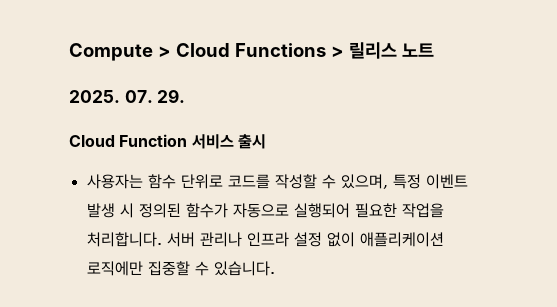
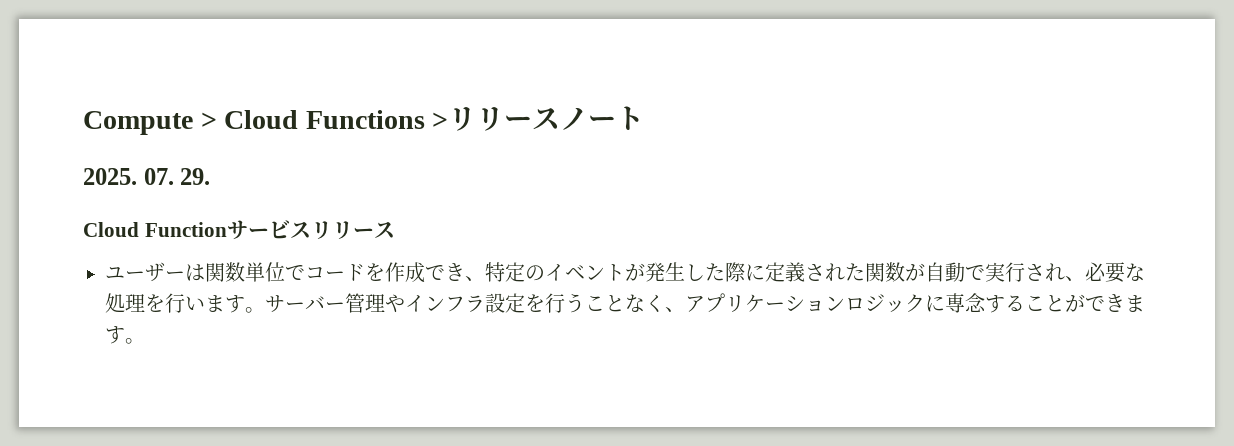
[348,42,434,59] 릴리스 노트 -> [448,106,645,131] リリースノート
[191,134,266,149] [86,174,468,189] [86,203,444,218] [86,232,444,247] [86,261,275,276] 서비스 출시 // 사용자는 함수 단위로 코드를 작성할 수 있으며, 특정 이벤트 발생 시 정의된 함수가 자동으로 실행되어 필요한 작업을 처리합니다. 서버 관리나 인프라 설정 없이 애플리케이션 로직에만 집중할 수 있습니다. -> [226,220,395,240] [105,262,1145,283] [105,293,1145,313] [105,326,145,344] サービスリリース // ユーザーは関数単位でコードを作成でき、特定のイベントが発生した際に定義された関数が自動で実行され、必要な処理を行います。サーバー管理やインフラ設定を行うことなく、アプリケーションロジックに専念することができます。

